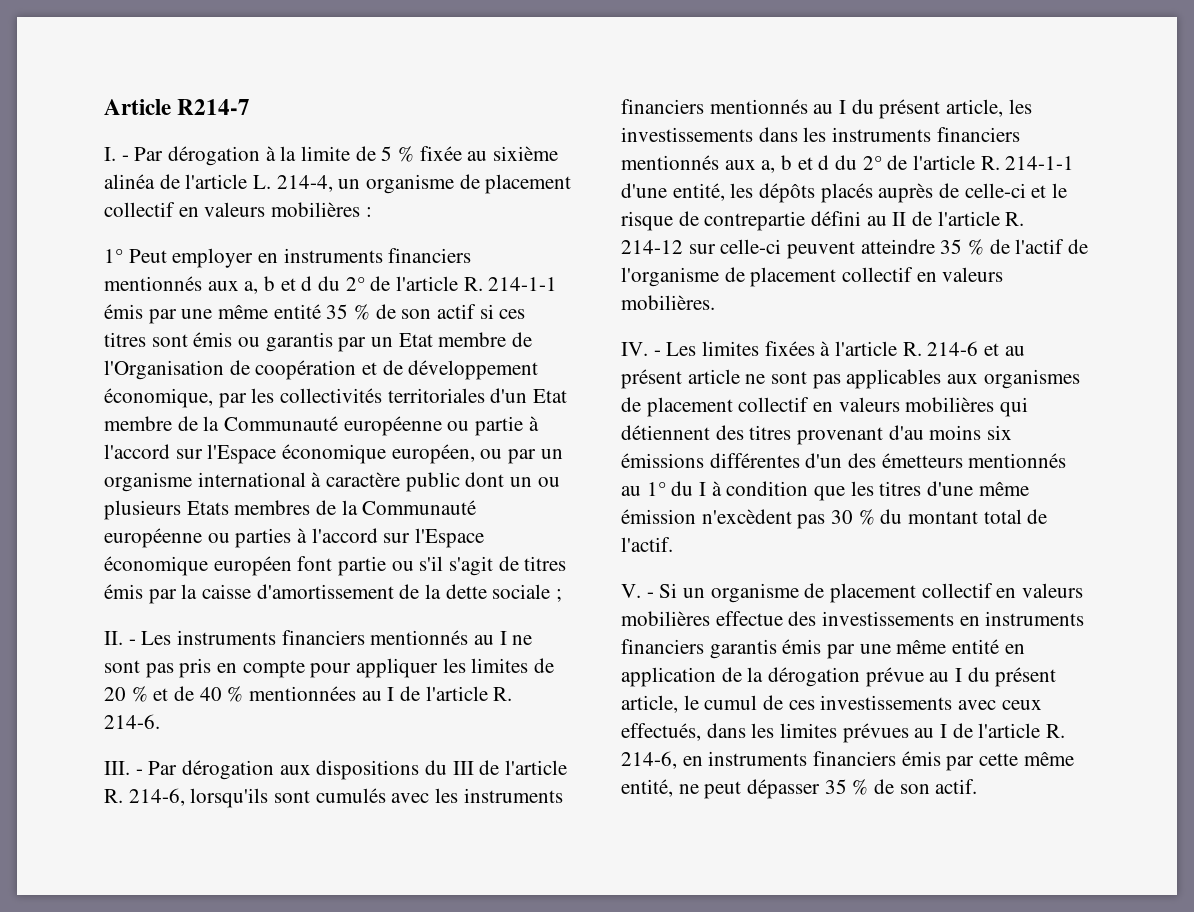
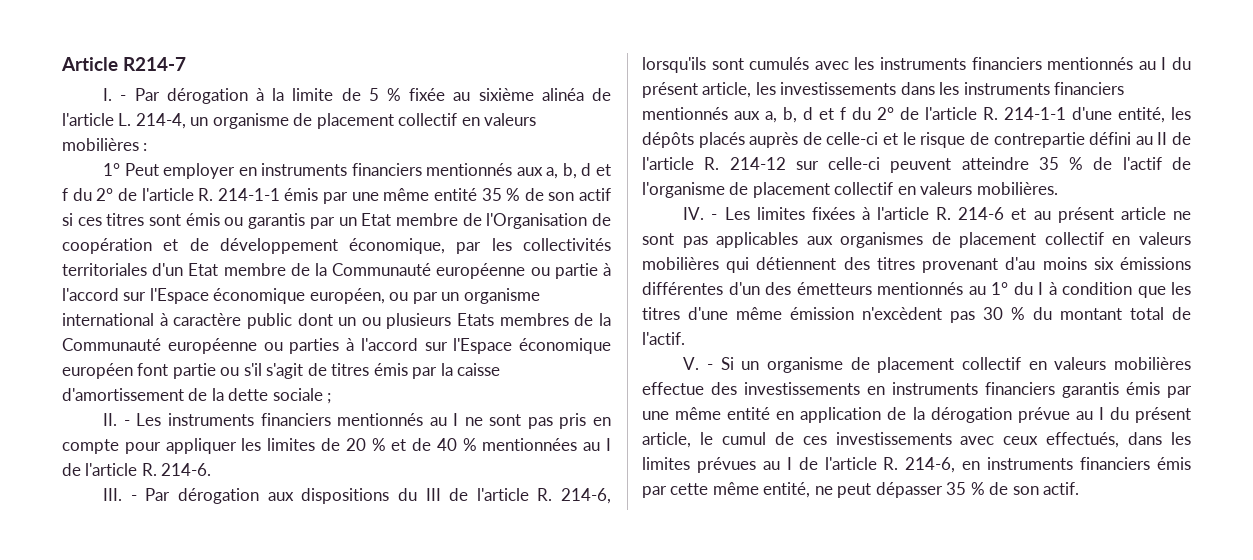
[264,276,313,291] b et d -> [562,163,611,179] [62,188,68,201] b, d et f
[781,155,830,170] b et d -> [783,107,846,123] b, d et f

